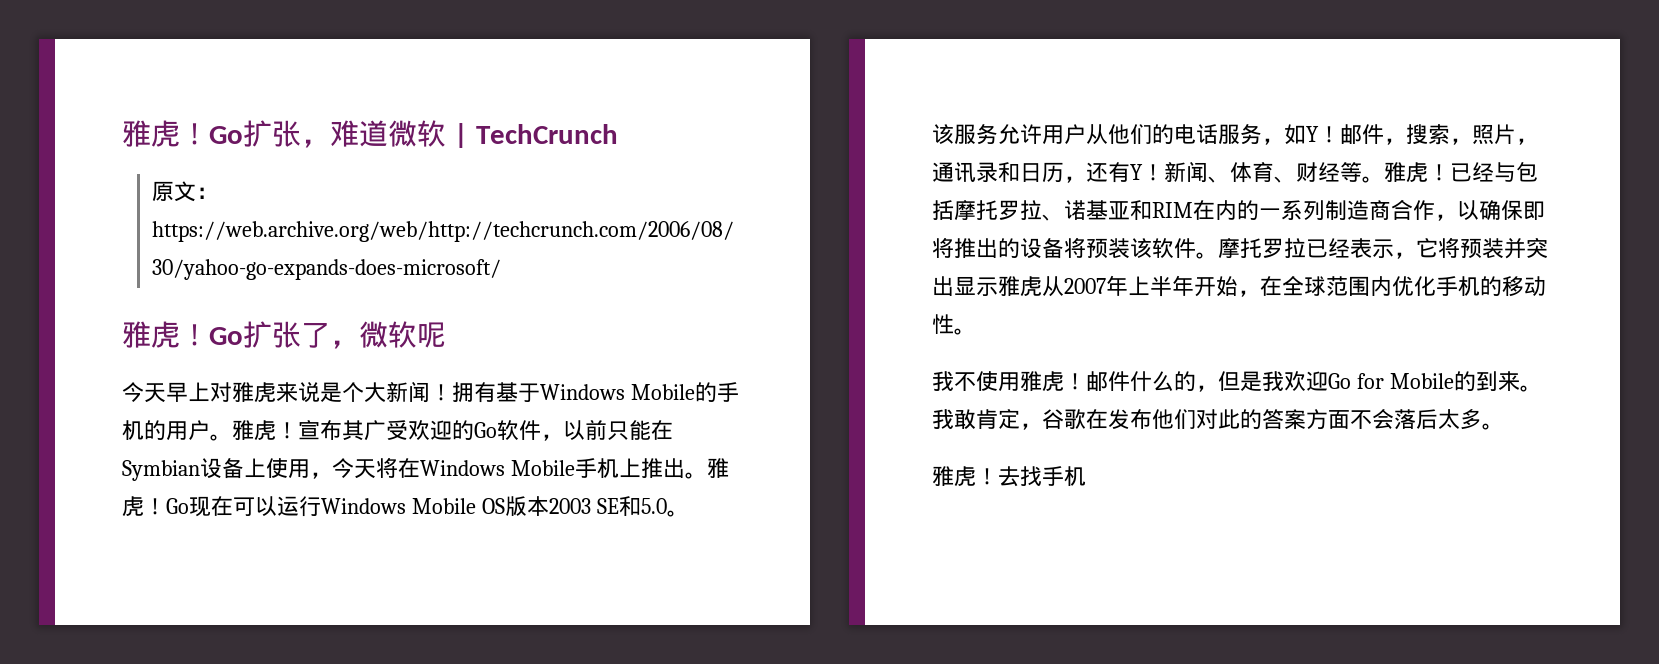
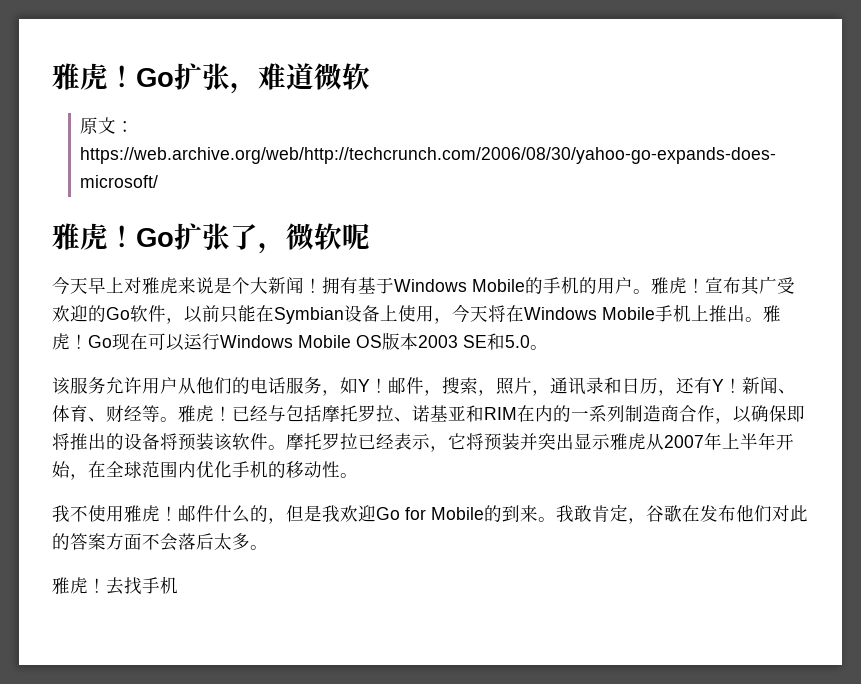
[453,123,618,148] | TechCrunch -> (370, 76) none

